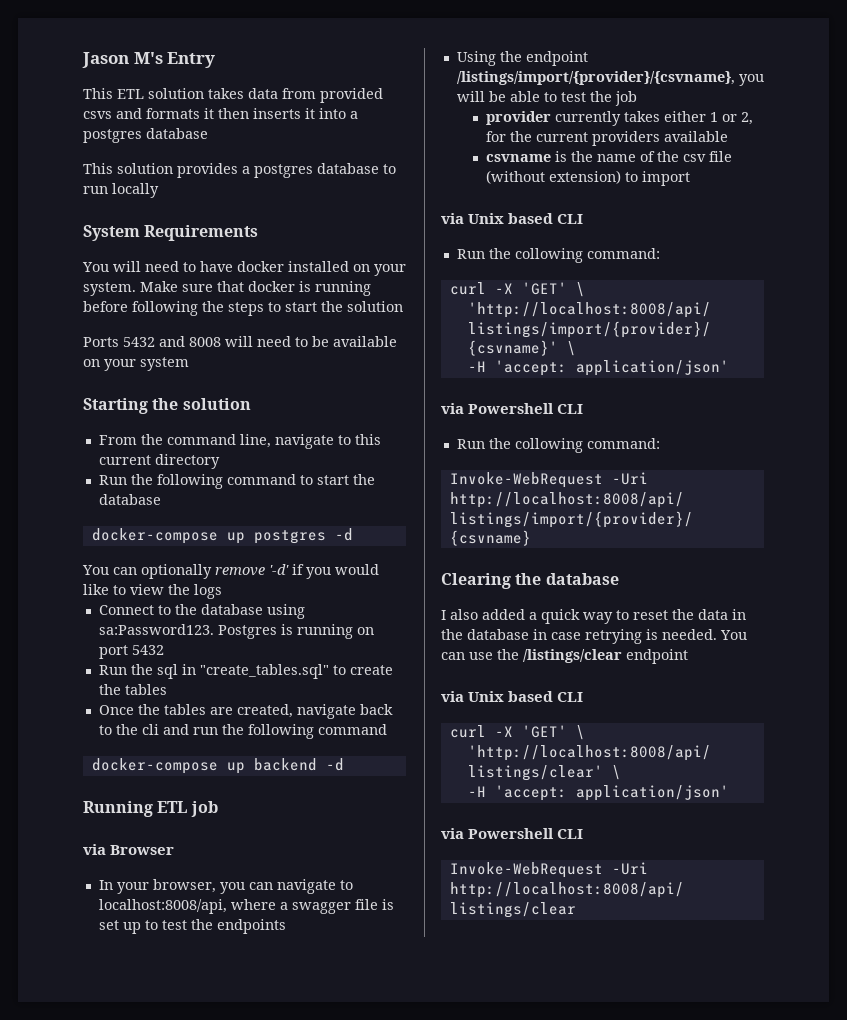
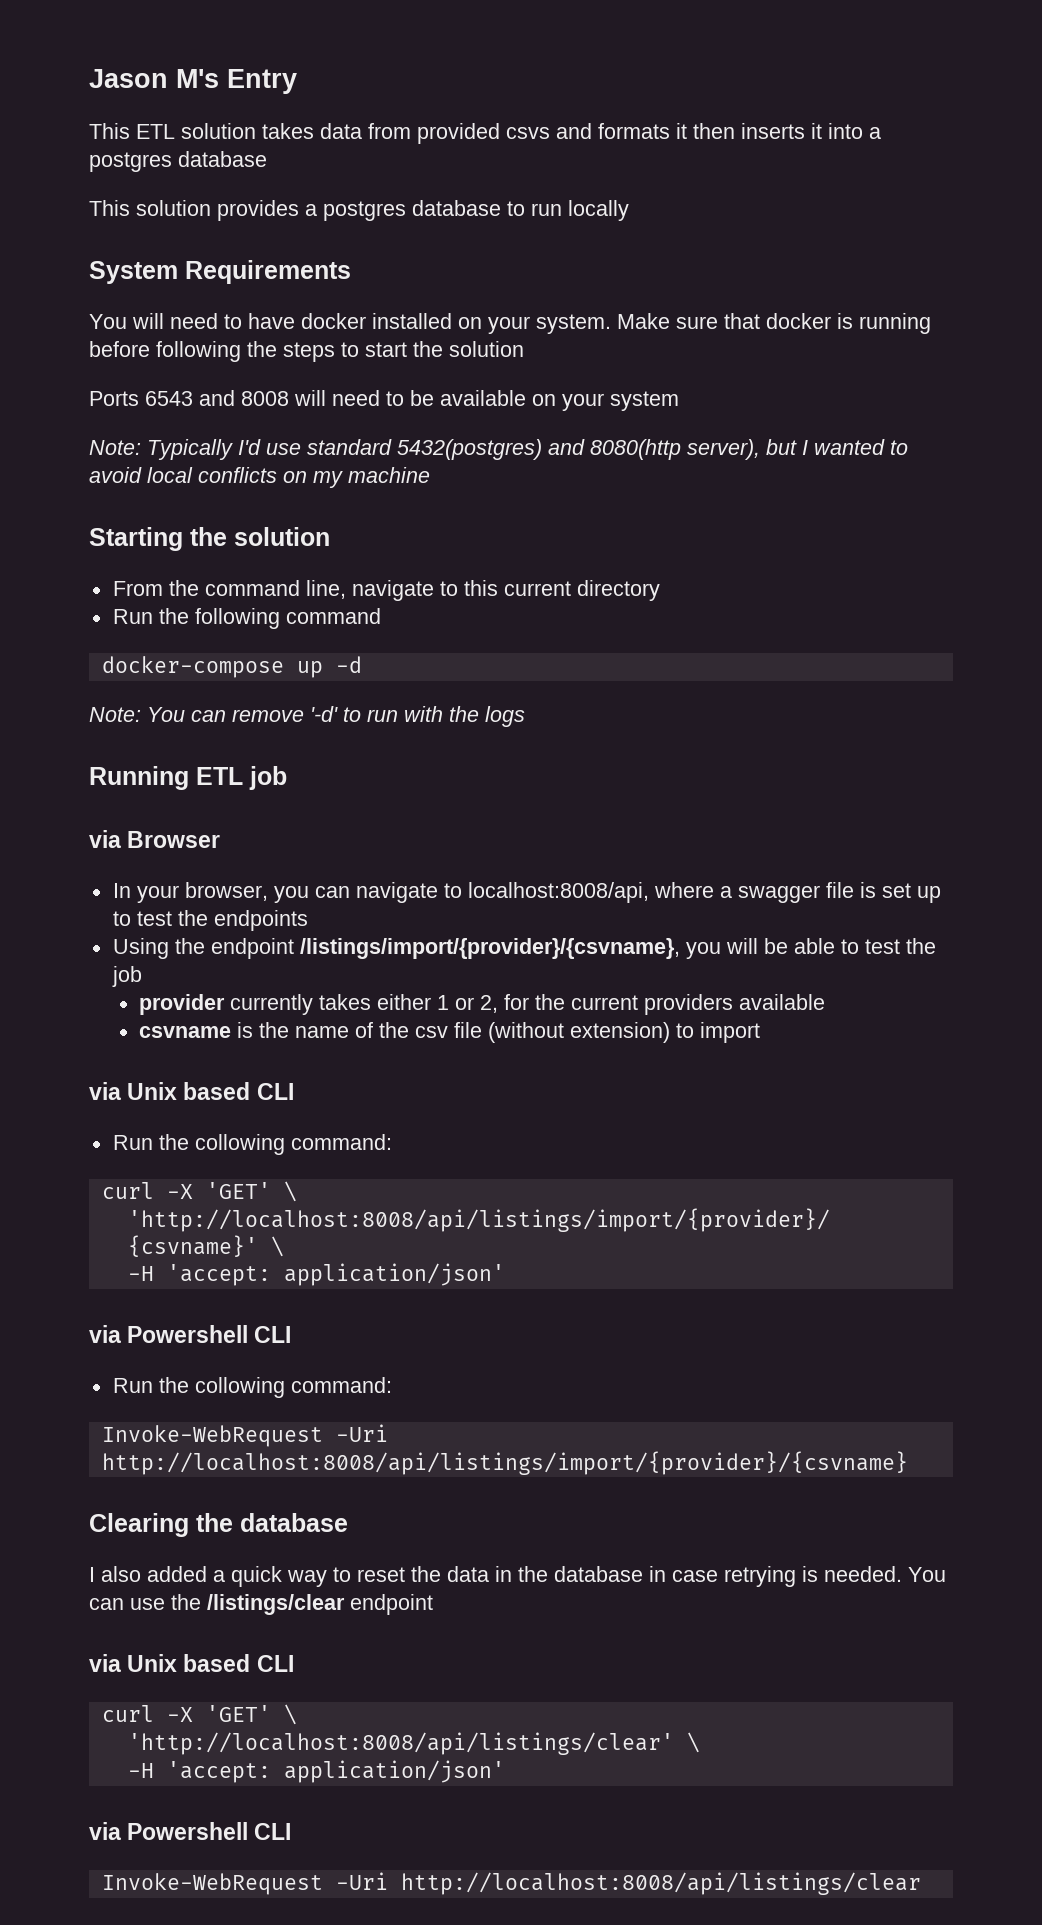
[123,337,155,347] 5432 -> [145,391,193,406] 6543
(189, 364) none -> [89,439,908,460] [89,467,430,488] // Note: Typically I'd use standard 5432(postgres) and 8080(http server), but I wanted to avoid local conflicts on my machine
[299,474,375,485] [98,494,161,505] [91,528,353,544] [82,564,212,579] to start the database // docker-compose up postgres -d // You can optionally -> [101,656,362,678] [89,707,226,722] // docker-compose up -d // Note: You can
[292,564,379,579] [83,584,222,599] [98,604,305,619] [98,624,374,639] [98,645,164,659] [98,664,393,679] [98,684,167,695] [98,704,393,719] [98,724,387,739] [91,758,344,774] if you would like to view the logs // Connect to the database using sa:Password123. Postgres is running on port 5432 // Run the sql in "create_tables.sql" to create the tables // Once the tables are created, navigate back to the cli and run the following command // docker-compose up backend -d -> [343,706,525,727] to run with the logs

